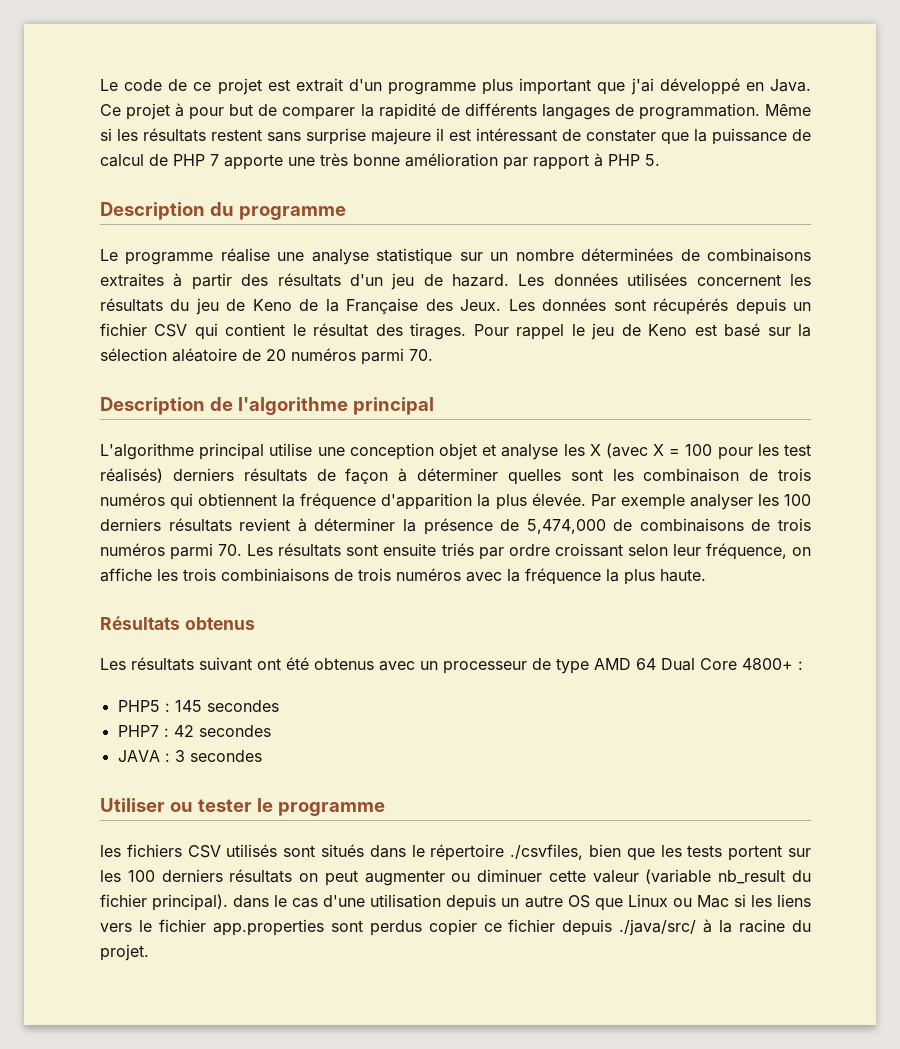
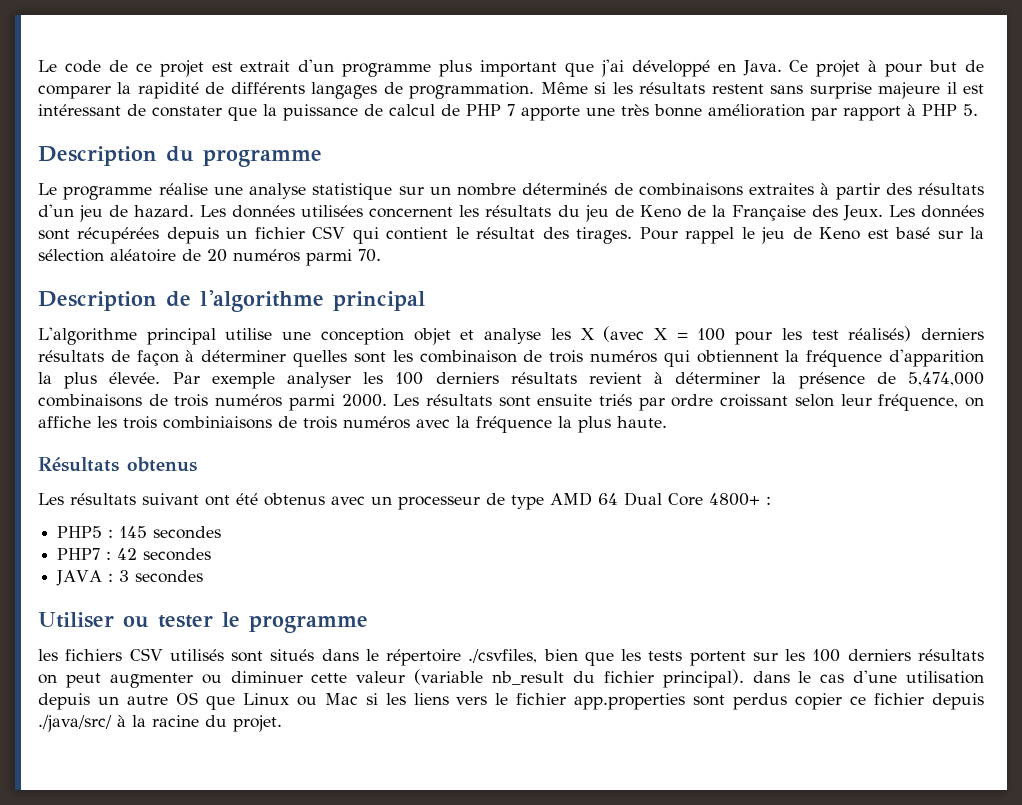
[581,248,674,261] déterminées -> [522,183,608,195] déterminés
[653,298,729,315] récupérés -> [77,227,160,244] récupérées
[613,519,633,531] de -> (984, 379) none
[218,544,243,556] 70. -> [341,394,387,407] 2000.

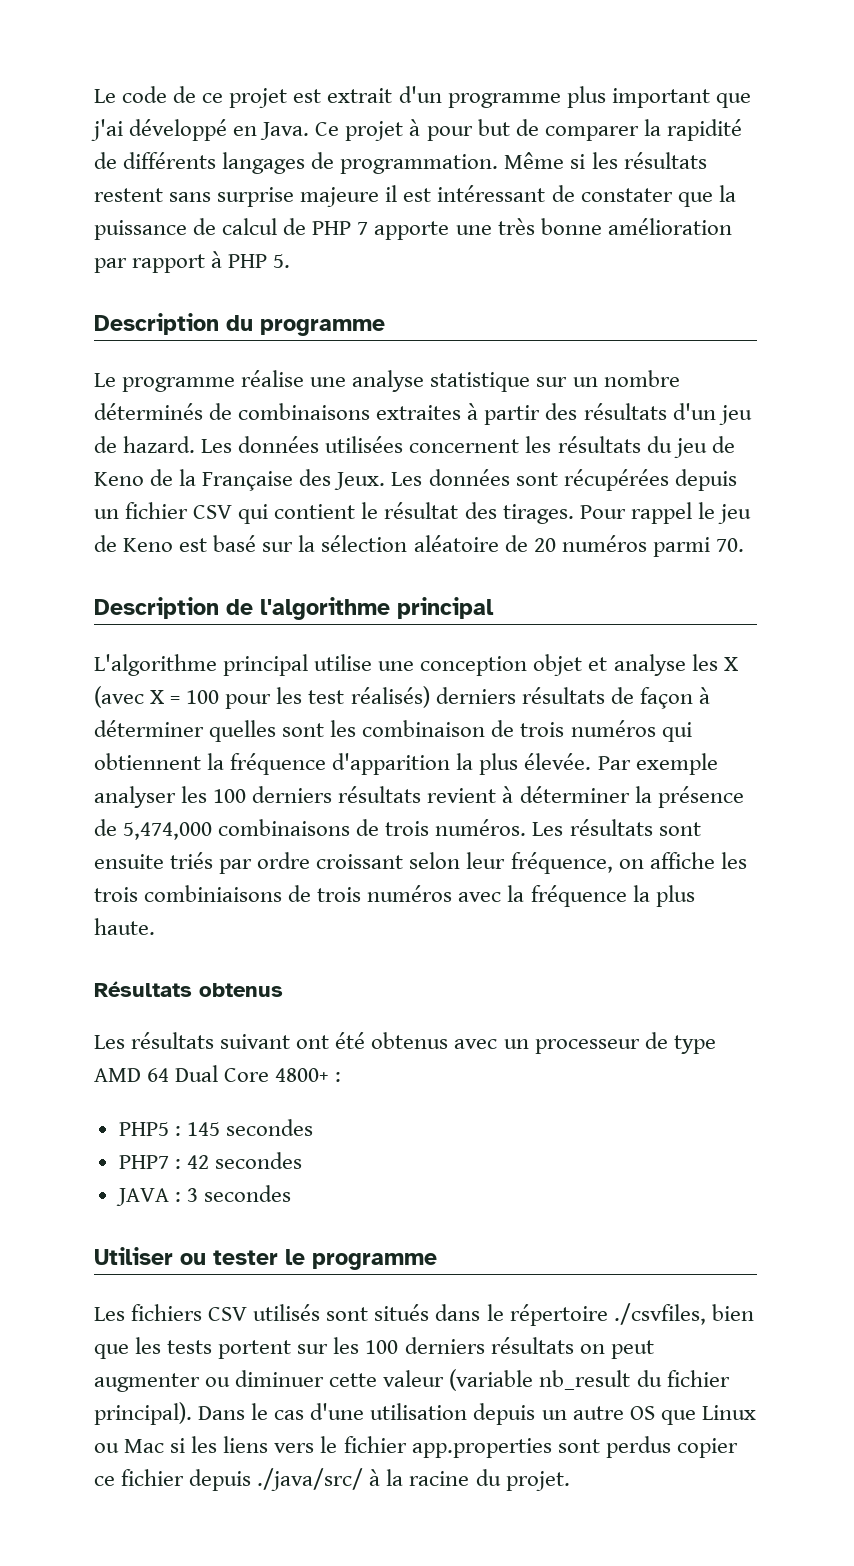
[215,394,387,411] numéros parmi 2000. -> [435,819,527,836] numéros.
[38,649,58,661] les -> [94,1307,125,1321] Les
[752,671,790,683] dans -> [198,1406,246,1420] Dans

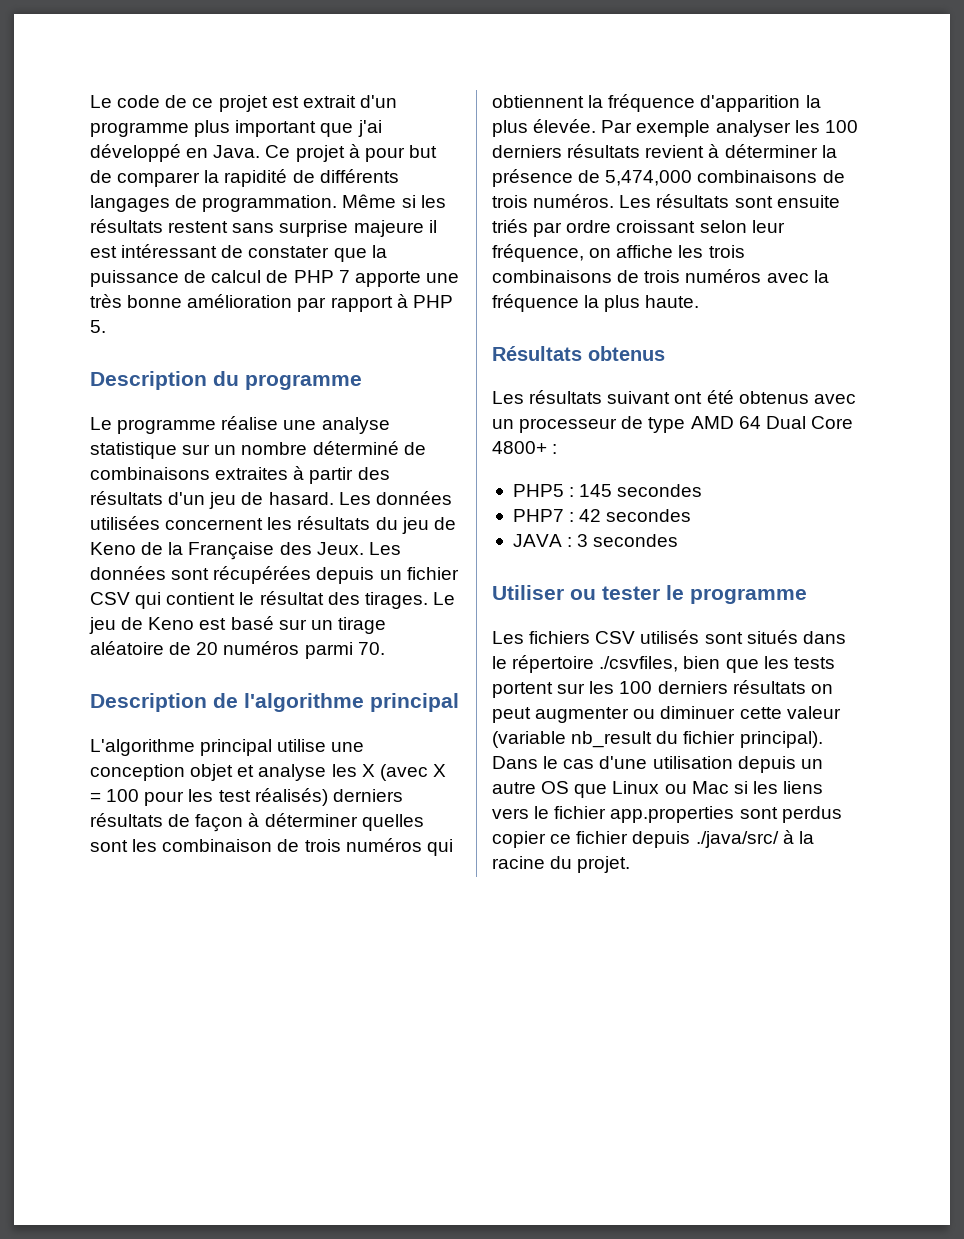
[94,403,203,420] déterminés -> [312,441,399,455] déterminé
[123,436,196,453] hazard. -> [268,492,334,505] hasard.
[579,502,715,524] Pour rappel le -> [432,592,455,605] Le
[298,535,408,552] la sélection -> [310,617,386,634] un tirage
[144,885,283,902] combiniaisons -> [492,270,612,283] combinaisons

